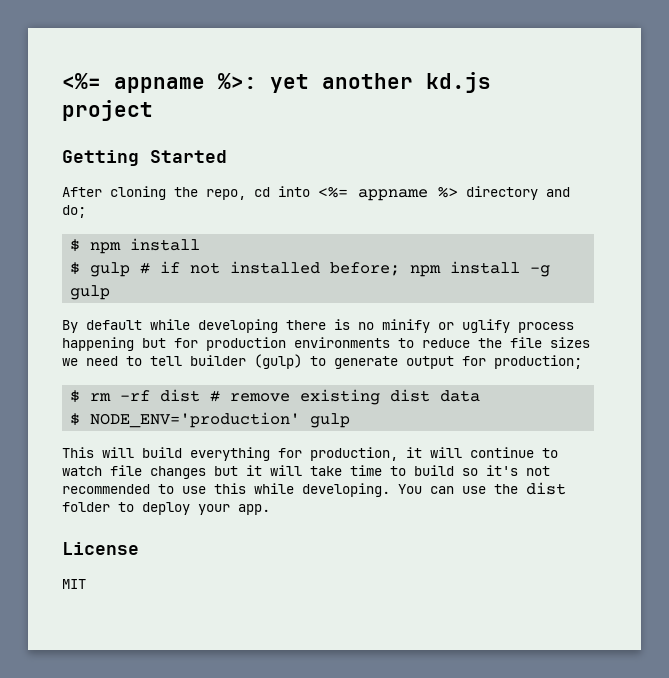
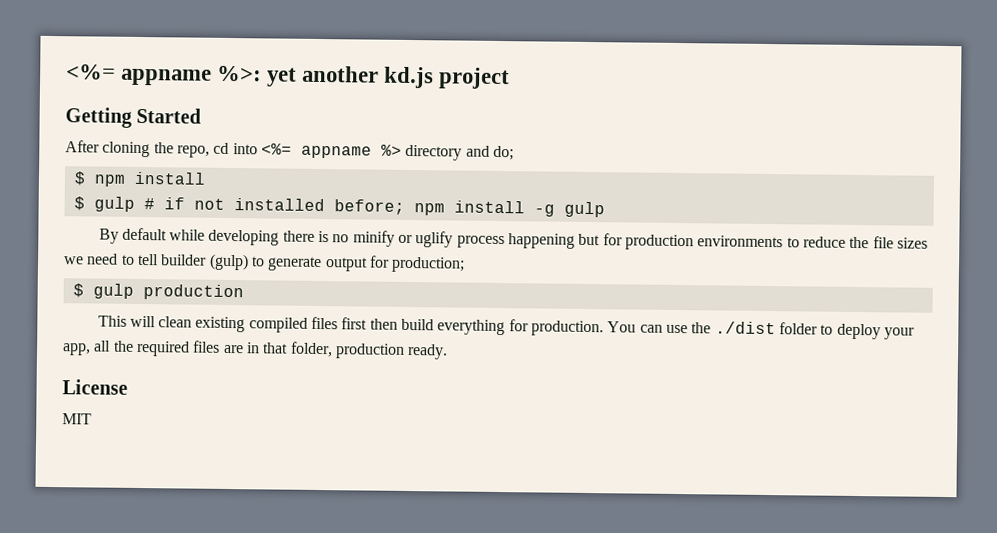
[90,389,481,405] [70,412,351,428] rm -rf dist # remove existing dist data // $ NODE_ENV='production' gulp -> [92,283,244,301] gulp production
[142,447,558,461] [62,465,550,479] [62,483,390,497] build everything for production, it will continue to watch file changes but it will take time to build so it's not recommended to use this while developing. -> [158,316,605,337] clean existing compiled files first then build everything for production.
[526,482,566,495] dist -> [714,321,776,335] ./dist
[238,504,270,515] app. -> [62,340,449,360] app, all the required files are in that folder, production ready.

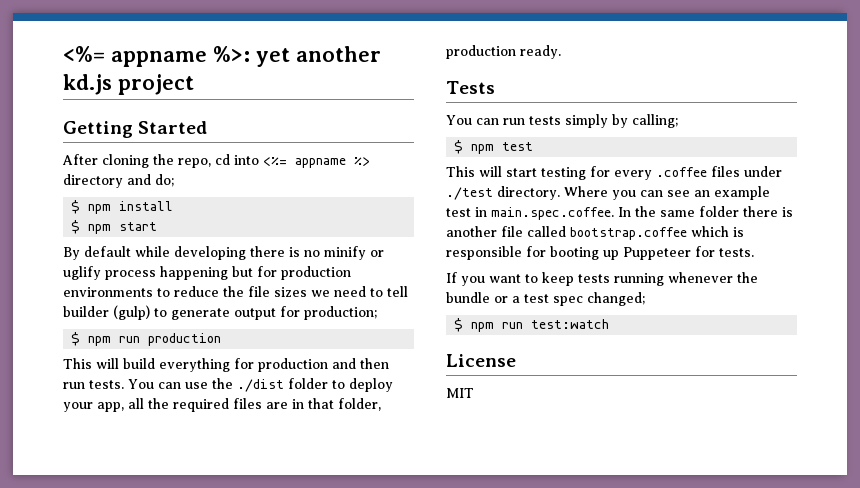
[93,196,605,218] gulp # if not installed before; npm install -g gulp -> [88,222,158,234] npm start
[92,283,134,299] gulp -> [88,336,141,346] npm run
[158,316,605,337] clean existing compiled files first then build everything for production. -> [123,358,389,372] [63,380,124,389] build everything for production and then run tests.
(449, 351) none -> [446,81,495,94] [446,114,678,128] [454,140,534,154] [446,166,782,180] [446,186,770,200] [446,206,793,220] [446,226,744,240] [446,246,754,260] [446,272,758,286] [446,292,645,306] [454,318,610,332] // Tests // You can run tests simply by calling; // $ npm test // This will start testing for every .coffee files under ./test directory. Where you can see an example test in main.spec.coffee. In the same folder there is another file called bootstrap.coffee which is responsible for booting up Puppeteer for tests. // If you want to keep tests running whenever the bundle or a test spec changed; // $ npm run test:watch

